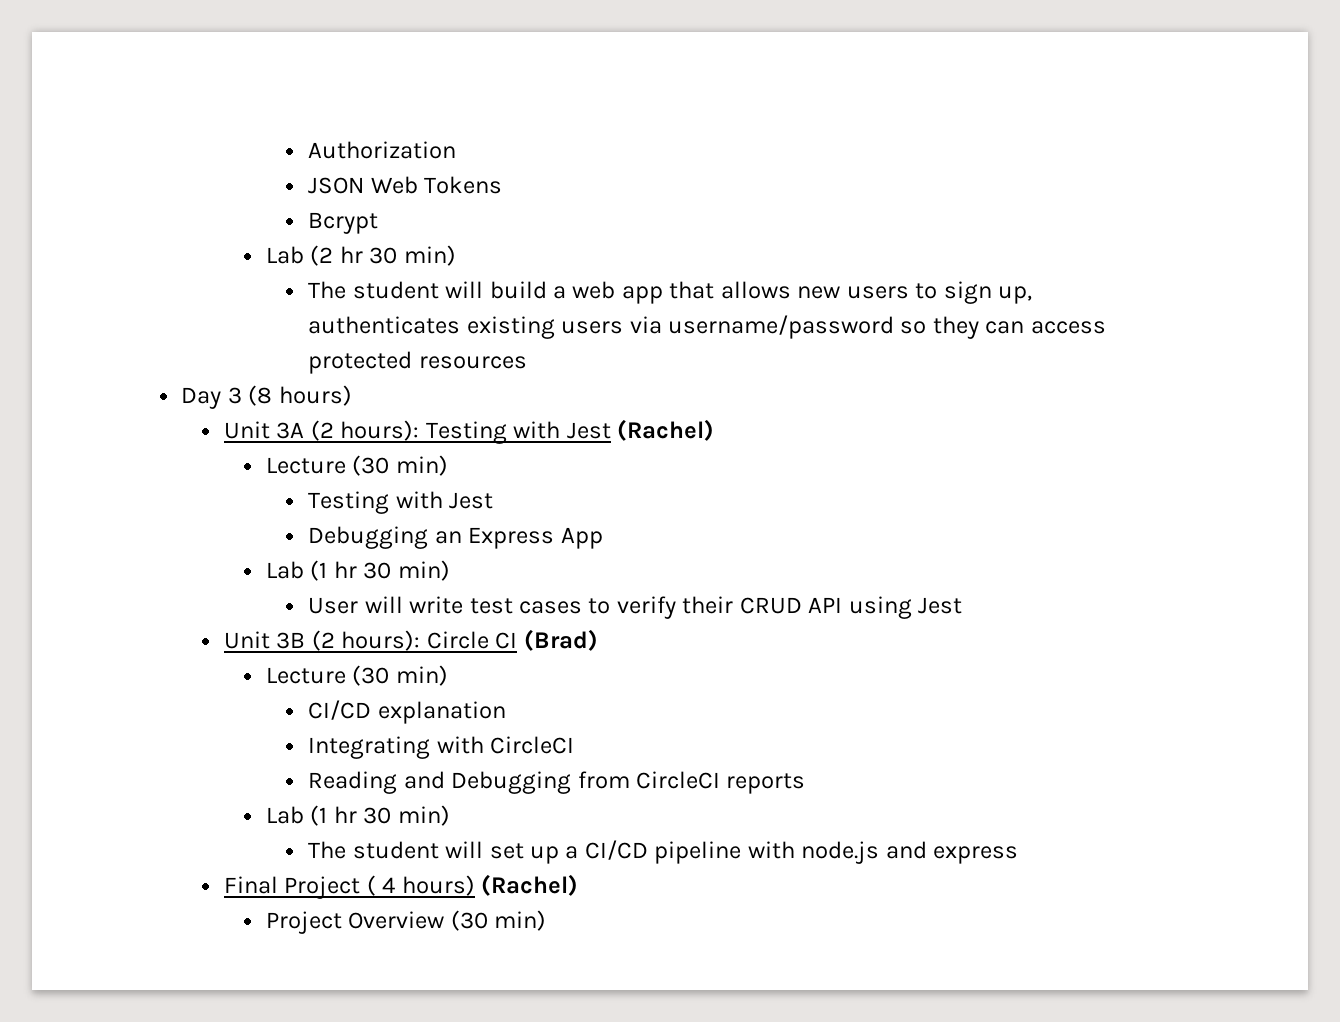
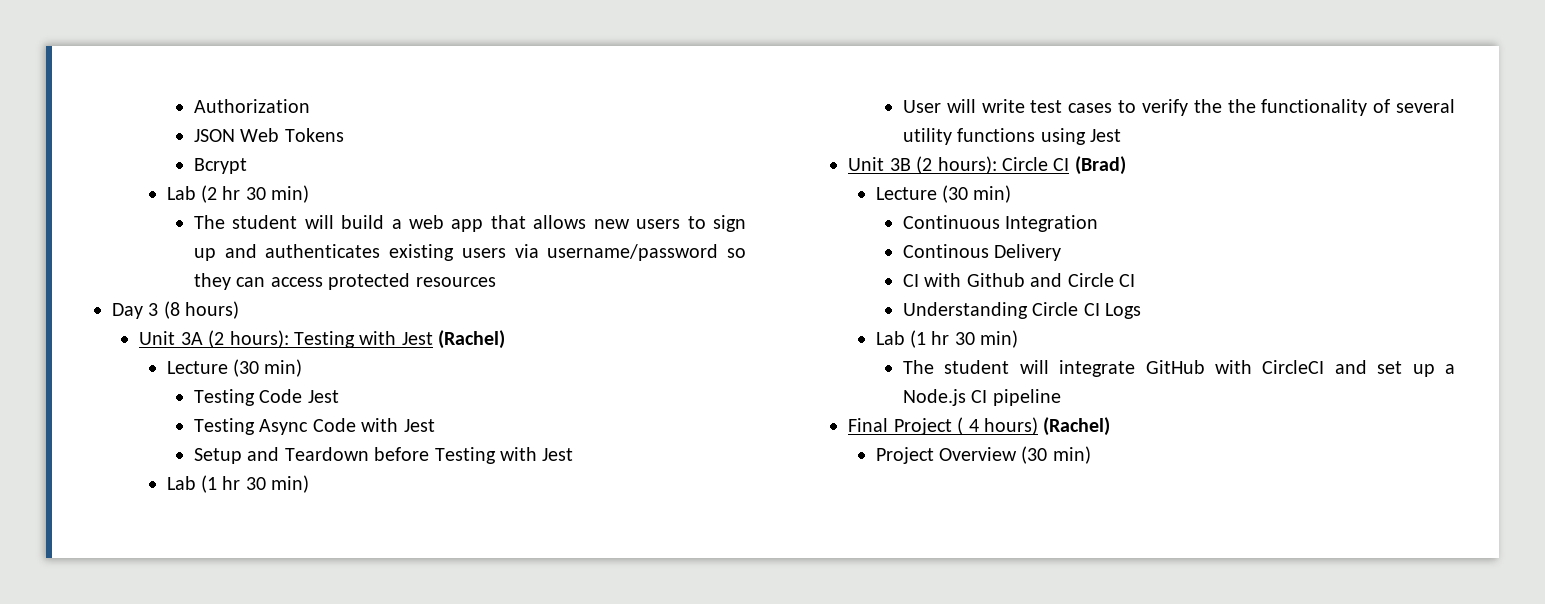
[998,286,1033,304] up, -> [193,244,257,261] up and
[395,491,494,509] [308,526,603,549] with Jest // Debugging an Express App -> [259,389,339,403] [193,418,435,435] [193,447,574,464] Code Jest // Testing Async Code with Jest // Setup and Teardown before Testing with Jest
[682,596,843,614] their CRUD API -> [1193,99,1455,116] [902,128,1036,145] the the functionality of several utility functions
[308,700,506,724] [308,736,575,759] [308,771,806,794] CI/CD explanation // Integrating with CircleCI // Reading and Debugging from CircleCI reports -> [902,215,1099,232] [902,244,1062,261] [902,273,1135,287] [902,302,1142,319] Continuous Integration // Continous Delivery // CI with Github and Circle CI // Understanding Circle CI Logs
(484, 849) none -> [1059,360,1367,377] integrate GitHub with CircleCI and
[584,840,648,860] CI/CD -> [902,389,988,406] Node.js CI
[747,841,1019,864] with node.js and express -> (1061, 397) none

